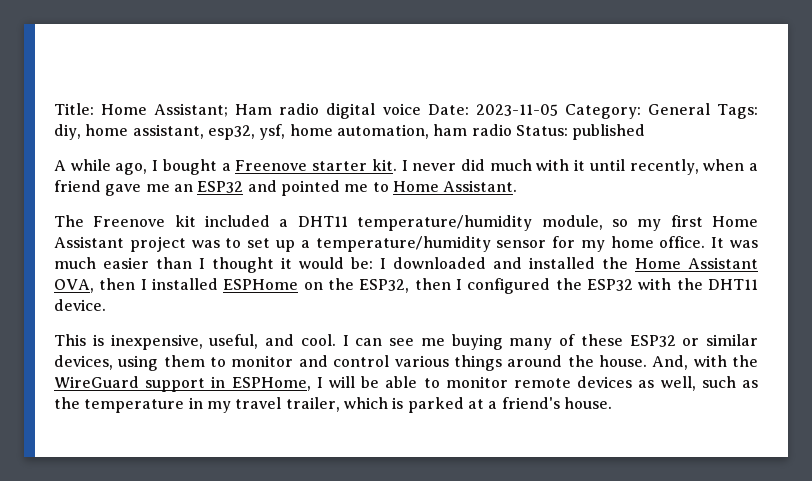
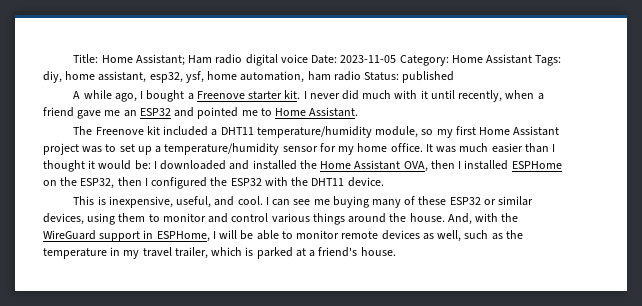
[647,103,710,115] General -> [451,54,532,64] Home Assistant

